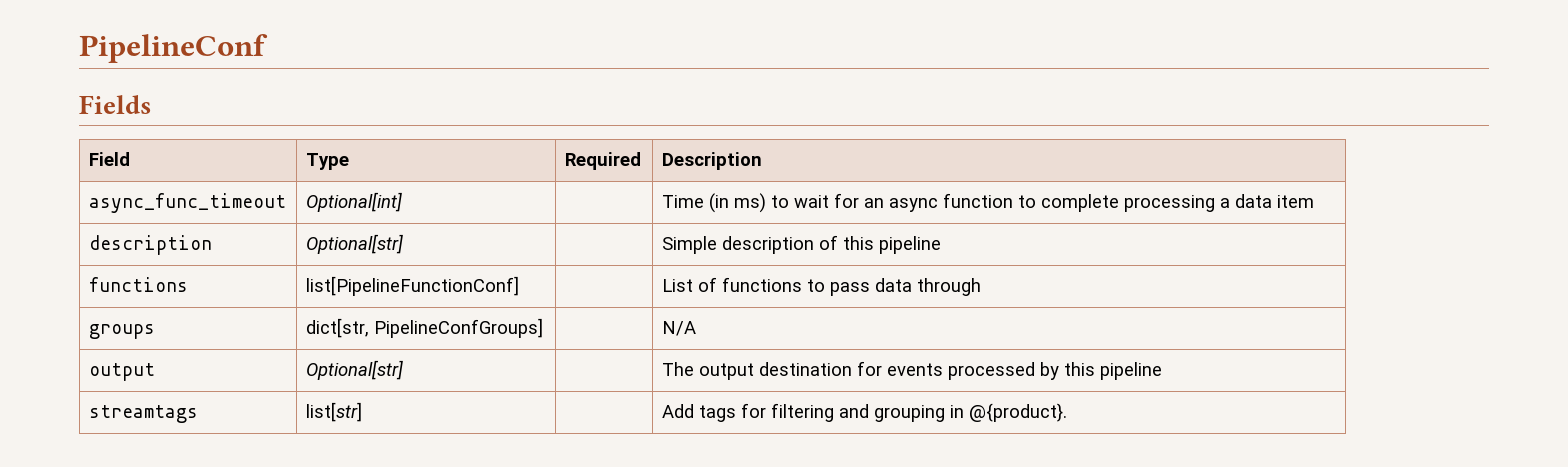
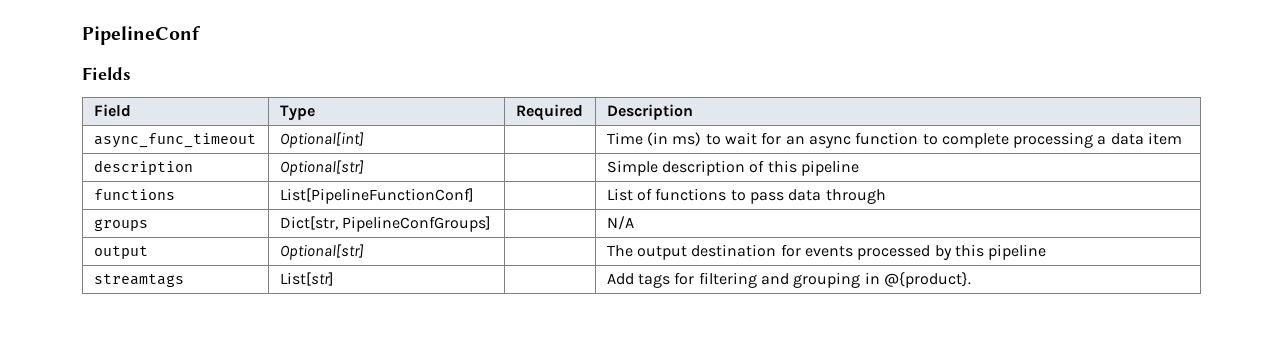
[305,276,519,296] list[PipelineFunctionConf] -> [279,188,474,204] List[PipelineFunctionConf]
[305,318,369,338] dict[str, -> [279,216,338,230] Dict[str,
[305,402,362,422] list[str] -> [279,272,334,286] List[str]

